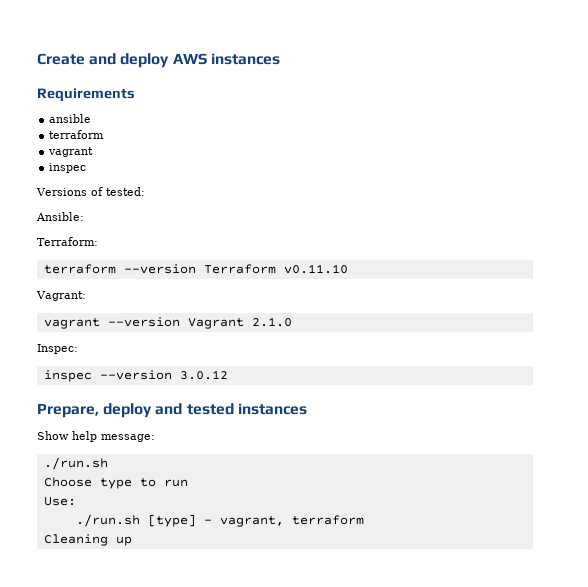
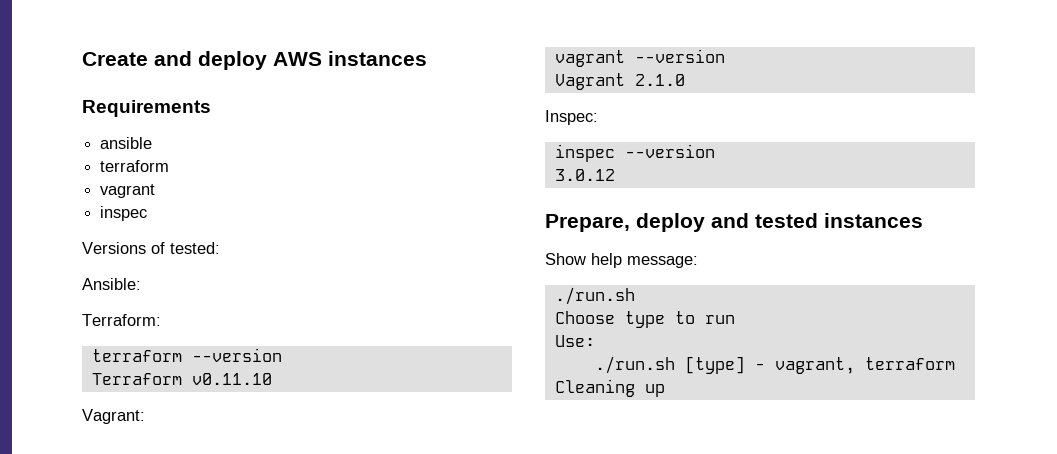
(196, 269) none -> (282, 355) //
(180, 322) none -> (725, 56) //
(172, 375) none -> (715, 151) //

